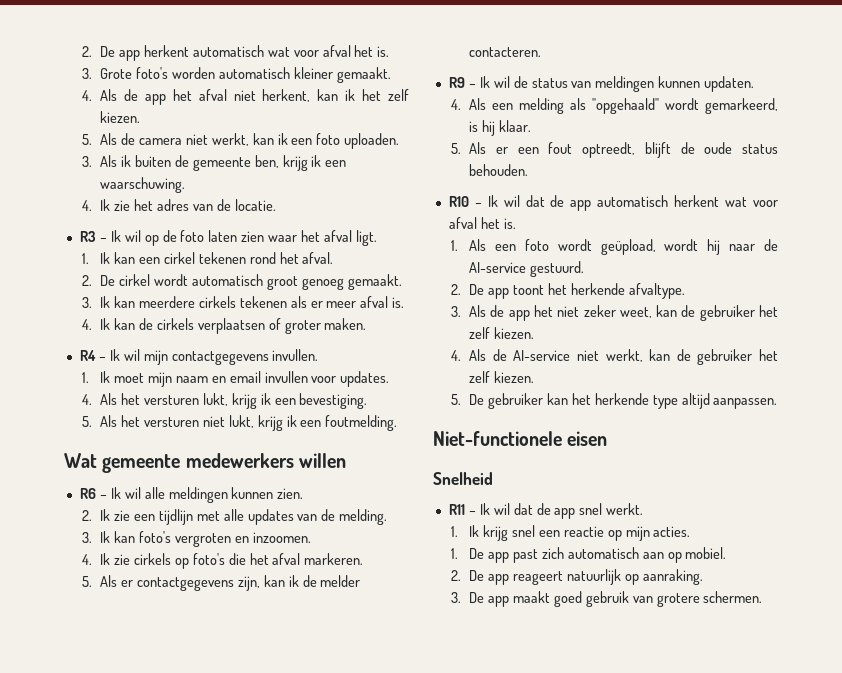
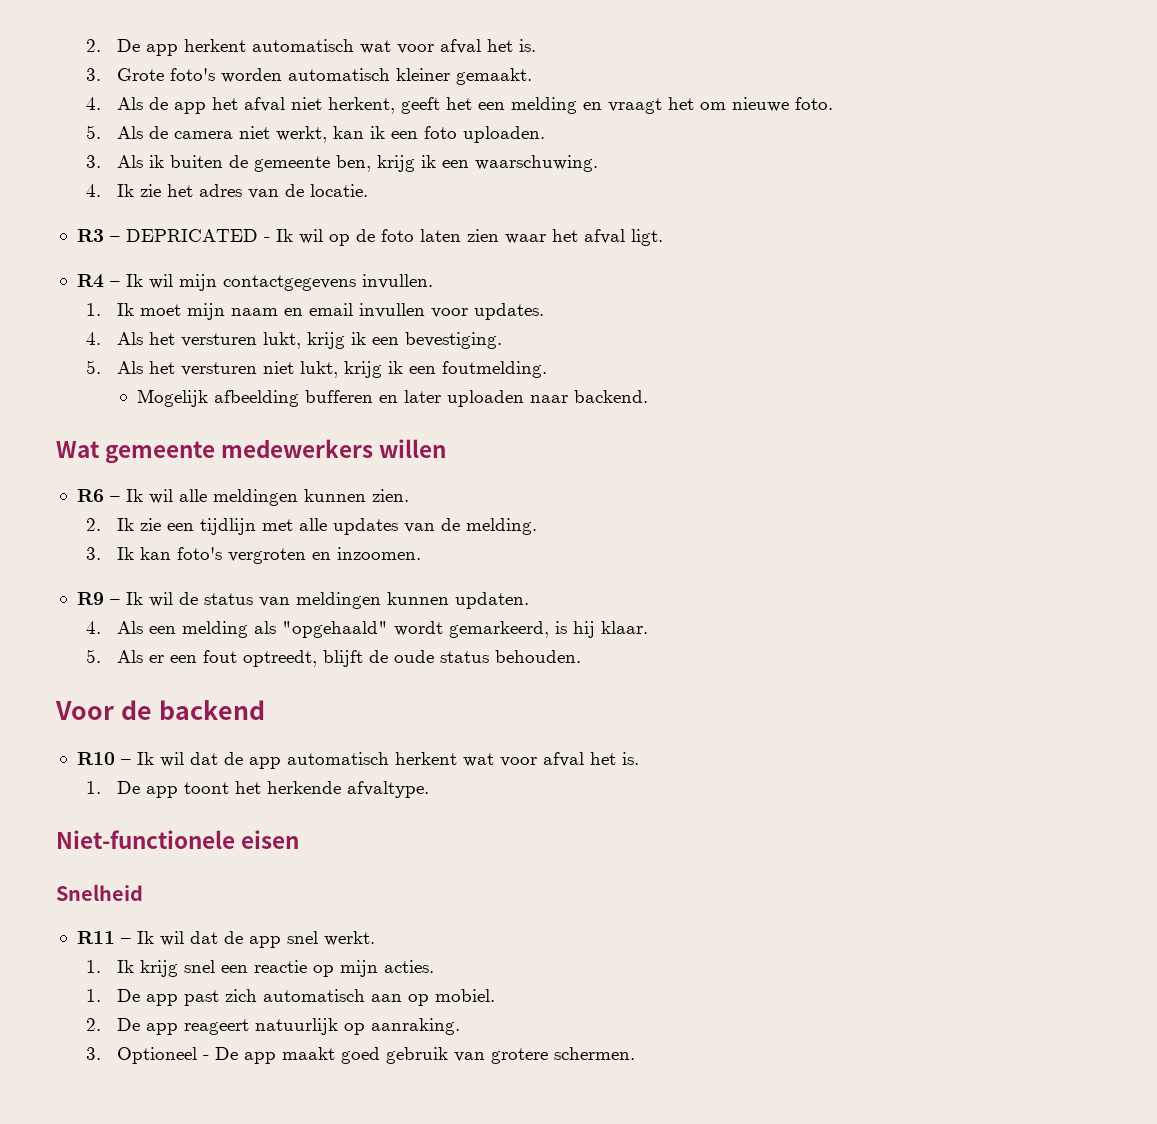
[317,89,409,101] [100,111,141,123] kan ik het zelf kiezen. -> [400,97,833,114] geeft het een melding en vraagt het om nieuwe foto.
(107, 240) none -> [125,229,270,242] DEPRICATED -
[82,252,334,264] [82,274,402,290] [82,296,405,308] [82,318,367,334] // 1. Ik kan een cirkel tekenen rond het afval. // 2. De cirkel wordt automatisch groot genoeg gemaakt. // 3. Ik kan meerdere cirkels tekenen als er meer afval is. // 4. Ik kan de cirkels verplaatsen of groter maken. -> (663, 237) none
(398, 423) none -> [137,389,649,407] // Mogelijk afbeelding bufferen en later uploaden naar backend.
[82,553,364,569] [82,575,361,591] [469,47,542,57] // 4. Ik zie cirkels op foto's die het afval markeren. // 5. Als er contactgegevens zijn, kan ik de melder contacteren. -> (421, 553) none
(529, 170) none -> [55,700,265,720] // Voor de backend
[469,239,778,255] [469,261,584,277] [451,284,462,295] Als een foto wordt geüpload, wordt hij naar de AI-service gestuurd. // 2. -> (102, 787) none
[451,305,778,321] [469,327,534,339] [451,349,778,365] [469,371,534,383] [451,393,778,409] // 3. Als de app het niet zeker weet, kan de gebruiker het zelf kiezen. // 4. Als de AI-service niet werkt, kan de gebruiker het zelf kiezen. // 5. De gebruiker kan het herkende type altijd aanpassen. -> (429, 789) none
(462, 597) none -> [116,1047,209,1064] Optioneel -

